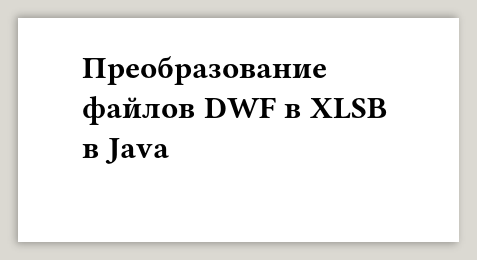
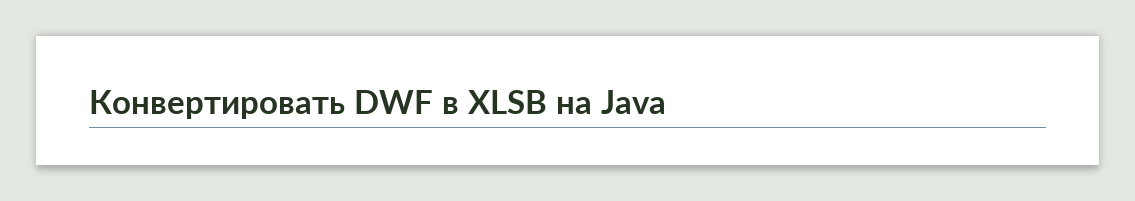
[82,56,327,85] [82,96,195,125] Преобразование файлов -> [89,90,345,119] Конвертировать
[82,144,99,158] в -> [555,97,592,114] на

